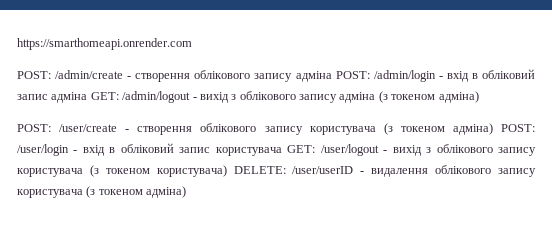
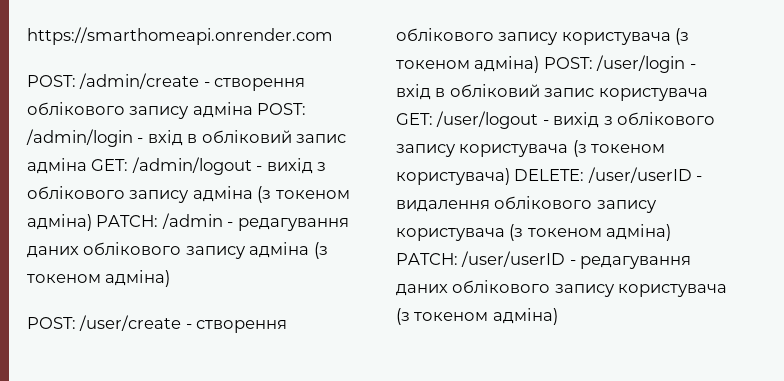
(479, 97) none -> [96,213,349,231] [27,242,328,259] [27,270,171,287] PATCH: /admin - редагування даних облікового запису адміна (з токеном адміна)
(187, 192) none -> [396,251,692,269] [396,280,728,297] [396,308,558,325] PATCH: /user/userID - редагування даних облікового запису користувача (з токеном адміна)

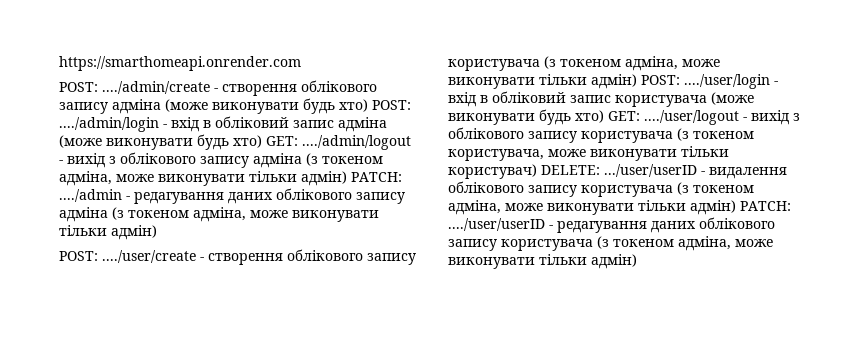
[79,73,200,89] /admin/create -> [102,81,210,94] ..../admin/create
[257,103,307,115] [26,129,133,147] POST: /admin/login -> [165,98,411,114] [59,117,159,132] (може виконувати будь хто) POST: ..../admin/login
[91,157,252,175] GET: /admin/logout -> [59,134,411,150] (може виконувати будь хто) GET: ..../admin/logout
[27,213,223,231] адміна) PATCH: /admin -> [59,171,402,186] [59,189,122,202] адміна, може виконувати тільки адмін) PATCH: ..../admin
[105,270,171,287] [27,315,182,331] адміна) // POST: /user/create -> [193,207,379,222] [59,225,157,240] [59,250,196,263] адміна, може виконувати тільки адмін) // POST: ..../user/create
[474,55,686,73] адміна) POST: /user/login -> [625,56,720,71] [448,74,770,89] адміна, може виконувати тільки адмін) POST: ..../user/login
[396,111,539,129] GET: /user/logout -> [711,92,754,105] [448,109,739,125] (може виконувати будь хто) GET: ..../user/logout
[396,167,692,185] користувача) DELETE: /user/userID -> [448,146,729,161] [448,164,697,179] користувача, може виконувати тільки користувач) DELETE: .../user/userID
[606,224,672,241] [396,251,566,267] адміна) PATCH: /user/userID -> [448,200,791,215] [448,218,545,231] адміна, може виконувати тільки адмін) PATCH: ..../user/userID
[492,308,558,325] адміна) -> [678,236,773,251] [448,254,637,269] адміна, може виконувати тільки адмін)

